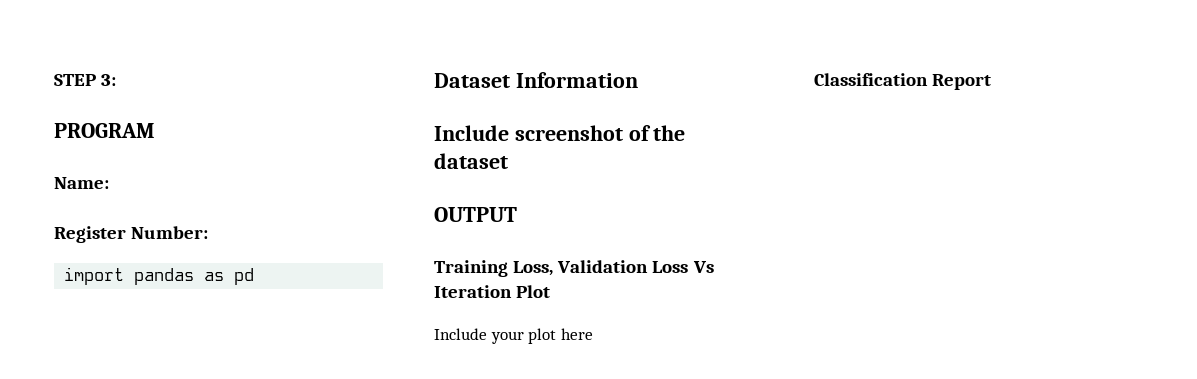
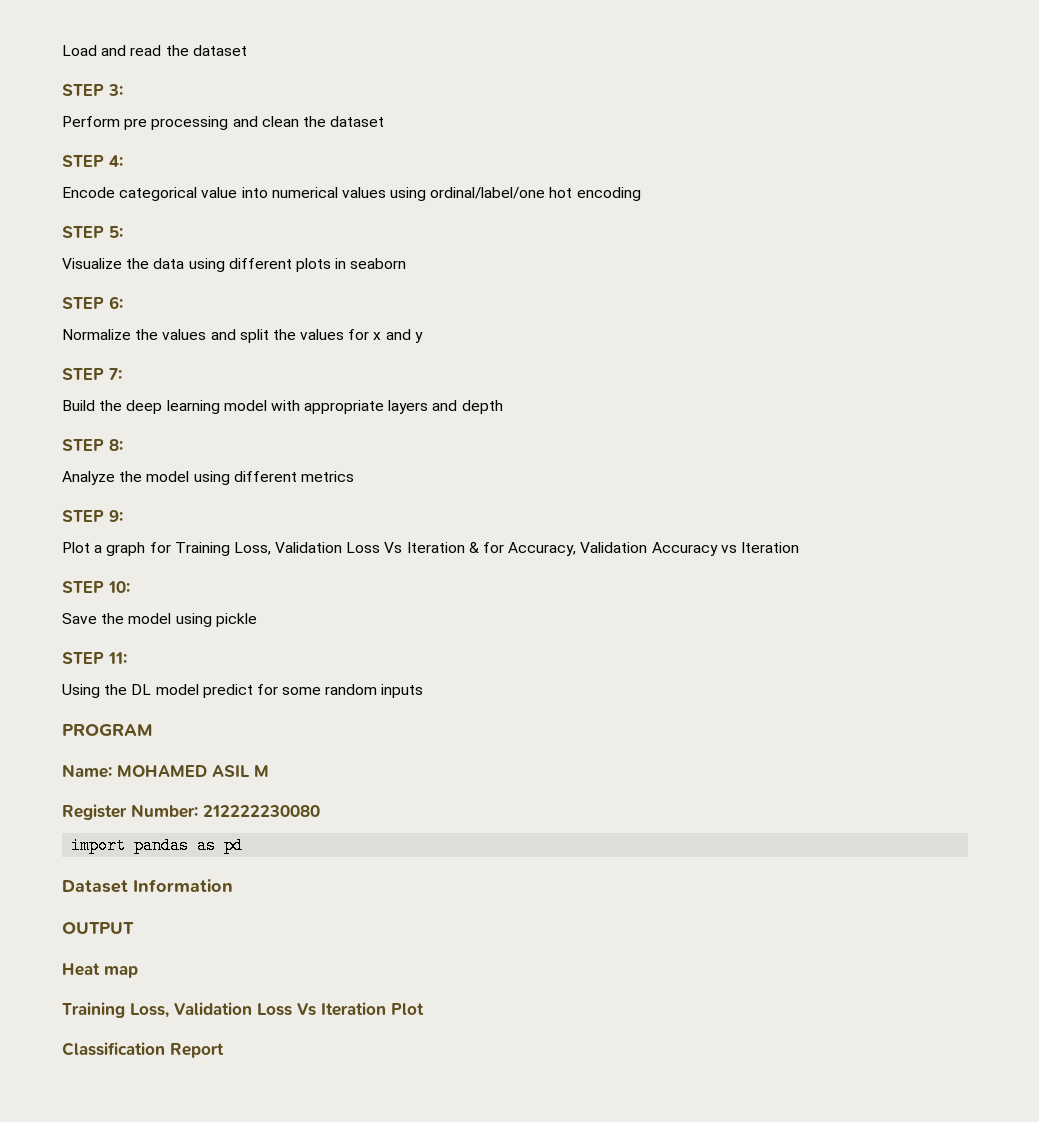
[54,74,117,86] STEP 3: -> [62,45,247,56] [62,84,123,96] [62,116,385,130] [62,155,123,167] [62,187,641,201] [62,226,123,238] [62,258,407,272] [62,296,123,309] [62,329,423,343] [62,368,122,380] [62,400,503,414] [62,439,123,451] [62,471,354,485] [62,510,123,522] [62,542,799,556] [62,581,130,593] [62,613,257,627] [62,652,127,664] [62,684,424,698] Load and read the dataset // STEP 3: // Perform pre processing and clean the dataset // STEP 4: // Encode categorical value into numerical values using ordinal/label/one hot encoding // STEP 5: // Visualize the data using different plots in seaborn // STEP 6: // Normalize the values and split the values for x and y // STEP 7: // Build the deep learning model with appropriate layers and depth // STEP 8: // Analyze the model using different metrics // STEP 9: // Plot a graph for Training Loss, Validation Loss Vs Iteration & for Accuracy, Validation Accuracy vs Iteration // STEP 10: // Save the model using pickle // STEP 11: // Using the DL model predict for some random inputs
(109, 183) none -> [117,765,269,777] MOHAMED ASIL M
(209, 232) none -> [203,805,320,817] 212222230080
[434,125,686,141] [434,153,508,169] [434,207,517,222] Include screenshot of the dataset // OUTPUT -> [62,922,134,934] [62,963,138,978] OUTPUT // Heat map
[434,328,593,344] // Include your plot here -> (424, 1009) none

